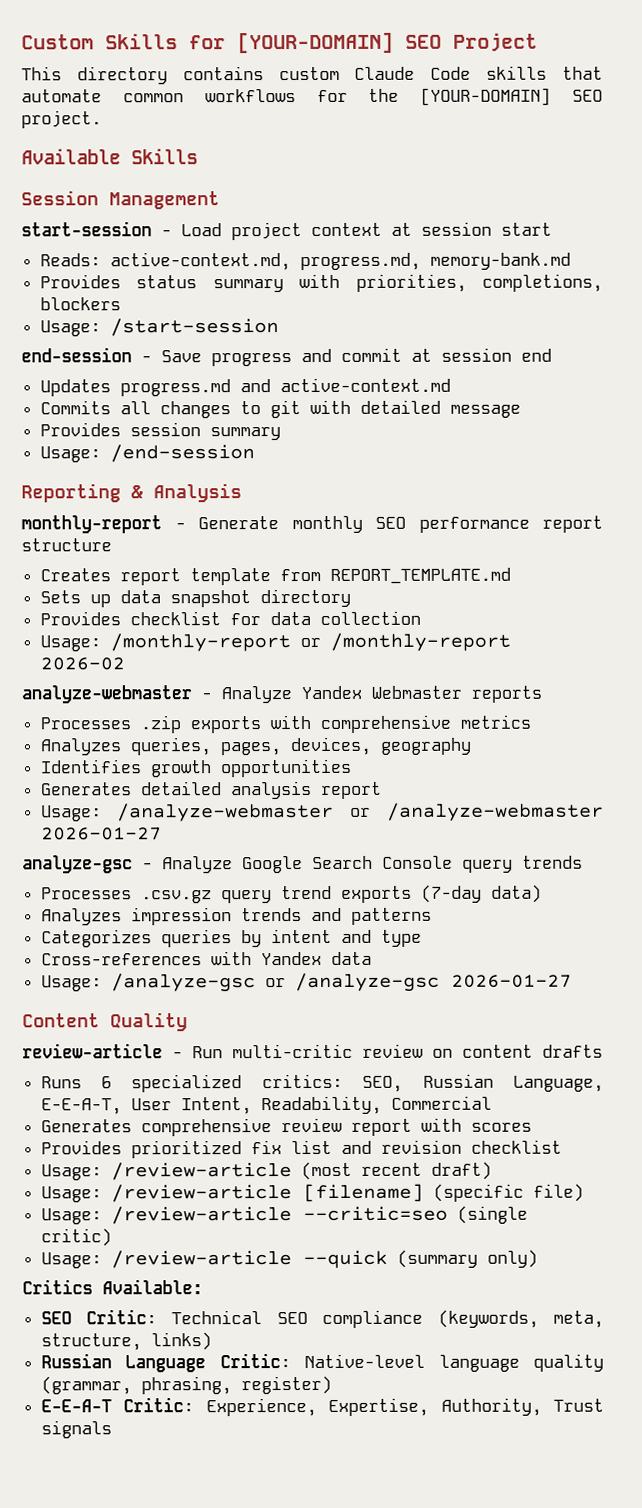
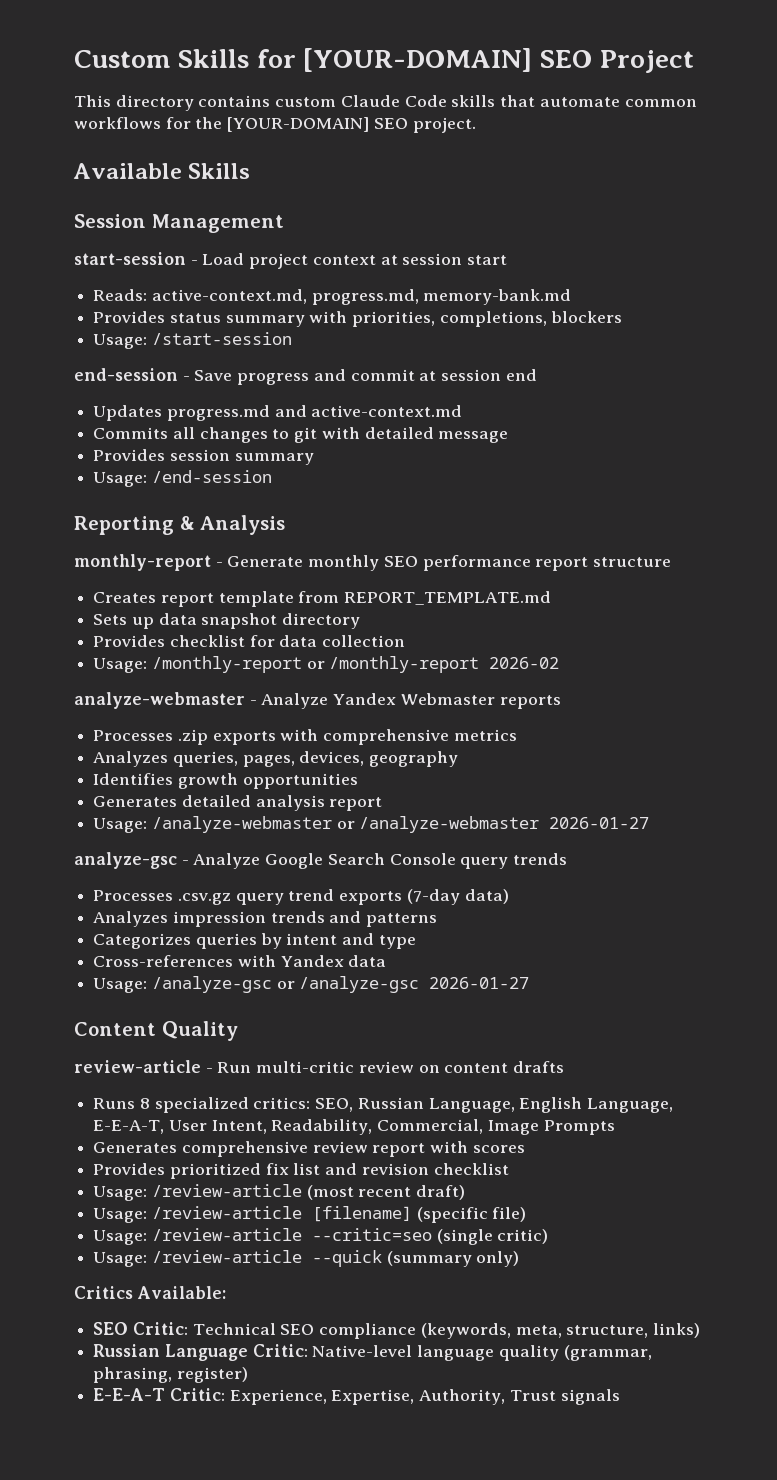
[101,1076,113,1089] 6 -> [139,1098,150,1109] 8
(604, 1083) none -> [519,1097,674,1113] English Language,
[390,1095,492,1110] Commercial -> [377,1119,615,1135] Commercial, Image Prompts

